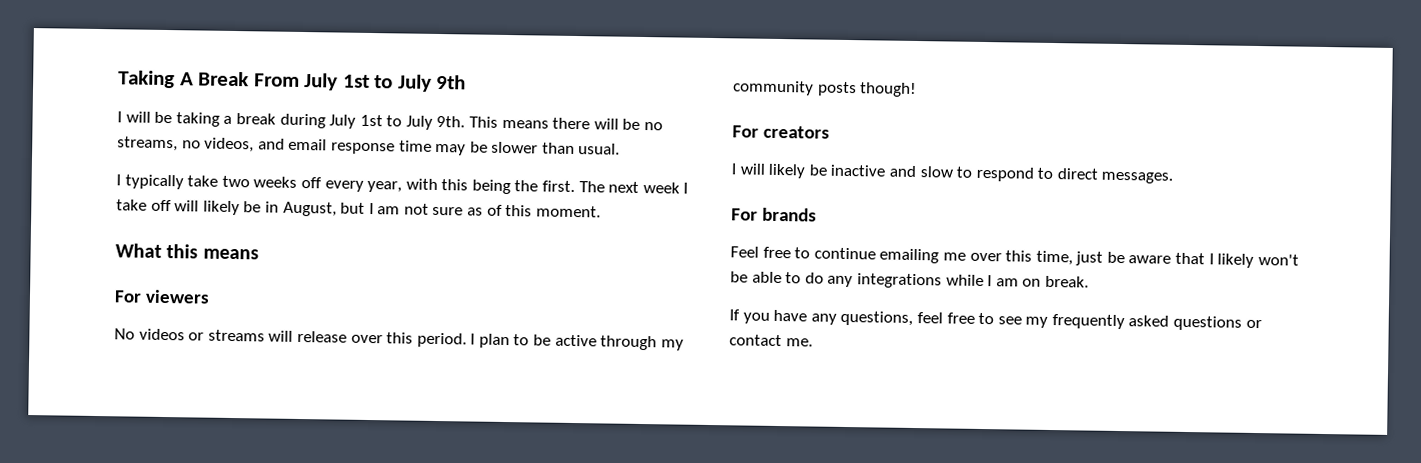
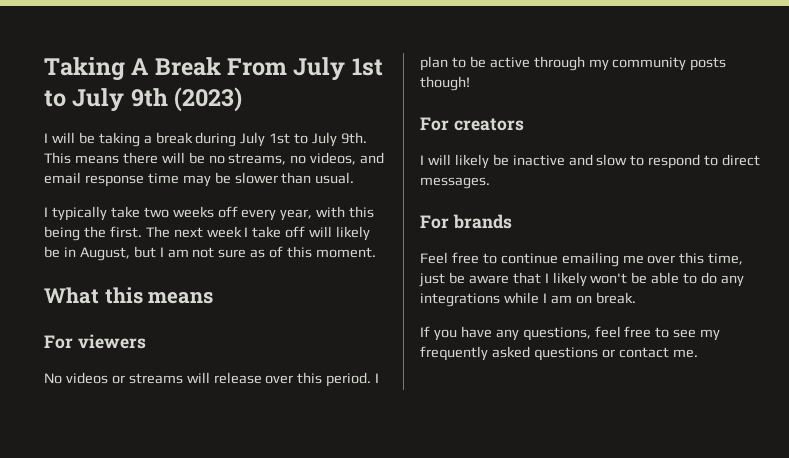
(467, 82) none -> [174,87,243,112] (2023)

